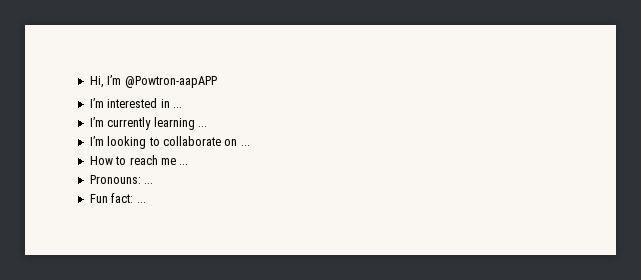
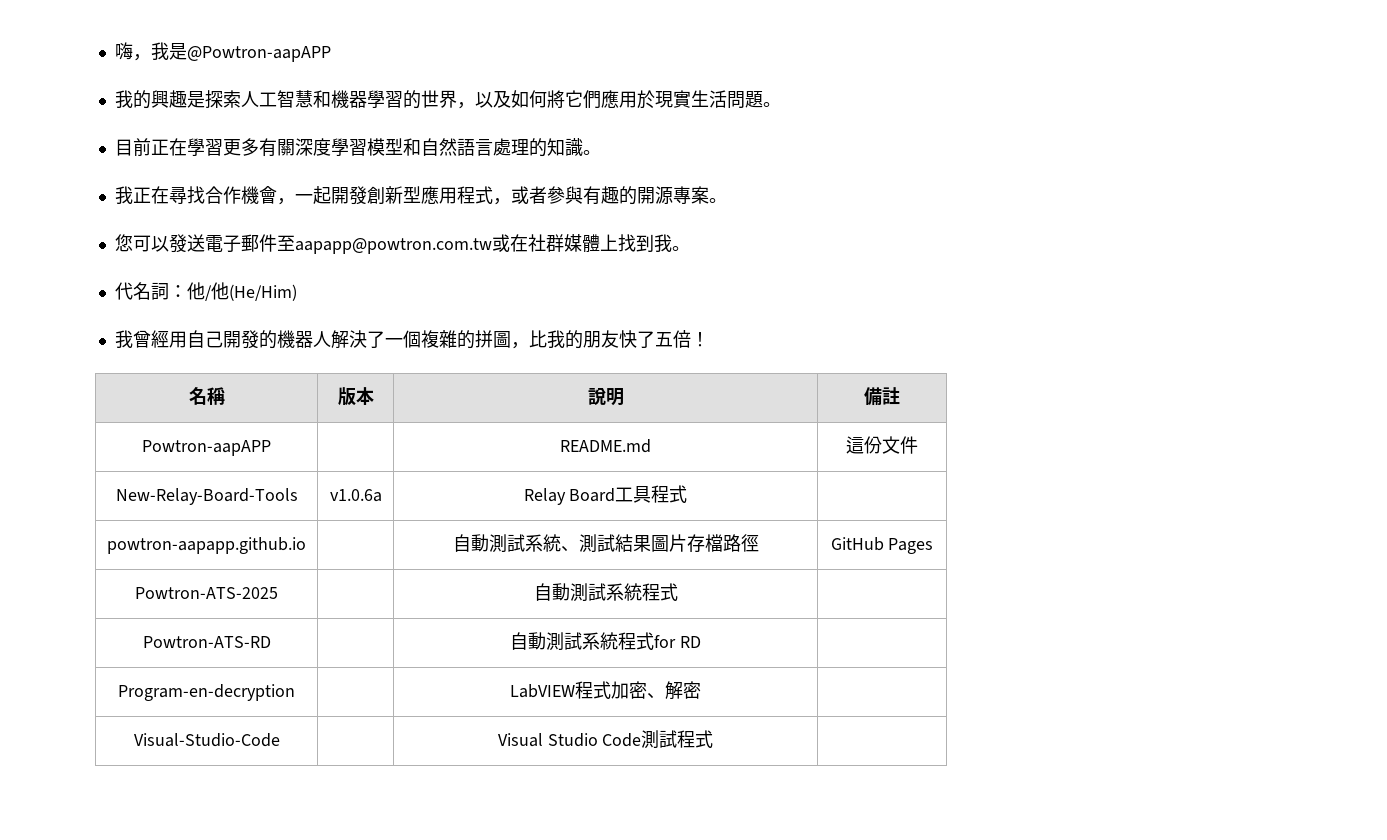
[89,75,122,88] Hi, I’m -> [114,42,187,61] 嗨，我是
[89,98,182,108] [89,117,207,130] [89,136,250,149] [89,155,189,165] [89,175,154,184] [89,193,146,203] I’m interested in ... // I’m currently learning ... // I’m looking to collaborate on ... // How to reach me ... // Pronouns: ... // Fun fact: ... -> [114,90,781,109] [114,138,601,157] [114,186,727,205] [114,234,690,254] [114,282,297,301] [114,330,709,349] [188,387,225,405] [337,387,374,406] [587,388,624,406] [864,387,900,406] [142,440,271,456] [560,439,651,453] [846,436,918,454] [115,488,298,505] [329,489,382,502] [523,485,688,505] [107,537,306,554] [452,534,759,553] [830,537,934,554] [135,587,278,599] [533,583,678,602] [142,636,271,648] [510,632,701,651] [118,684,295,701] [510,681,701,700] [133,733,280,747] [497,730,714,749] 我的興趣是探索人工智慧和機器學習的世界，以及如何將它們應用於現實生活問題。 // 目前正在學習更多有關深度學習模型和自然語言處理的知識。 // 我正在尋找合作機會，一起開發創新型應用程式，或者參與有趣的開源專案。 // 您可以發送電子郵件至aapapp@powtron.com.tw或在社群媒體上找到我。 // 代名詞：他/他(He/Him) // 我曾經用自己開發的機器人解決了一個複雜的拼圖，比我的朋友快了五倍！ // 名稱 | 版本 | 說明 | 備註 // Powtron-aapAPP | | README.md | 這份文件 // New-Relay-Board-Tools | v1.0.6a | Relay Board工具程式 | // powtron-aapapp.github.io | | 自動測試系統、測試結果圖片存檔路徑 | GitHub Pages // Powtron-ATS-2025 | | 自動測試系統程式 | // Powtron-ATS-RD | | 自動測試系統程式for RD | // Program-en-decryption | | LabVIEW程式加密、解密 | // Visual-Studio-Code | | Visual Studio Code測試程式 |

